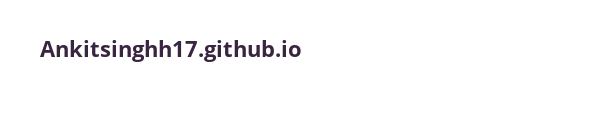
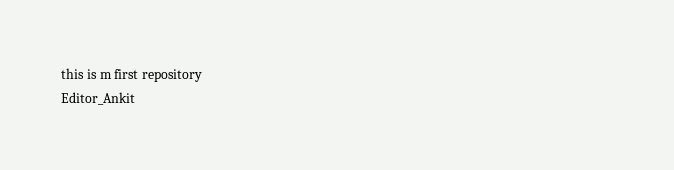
[40,40,302,62] Ankitsinghh17.github.io -> [61,68,203,82] [61,92,135,105] this is m first repository // Editor_Ankit

